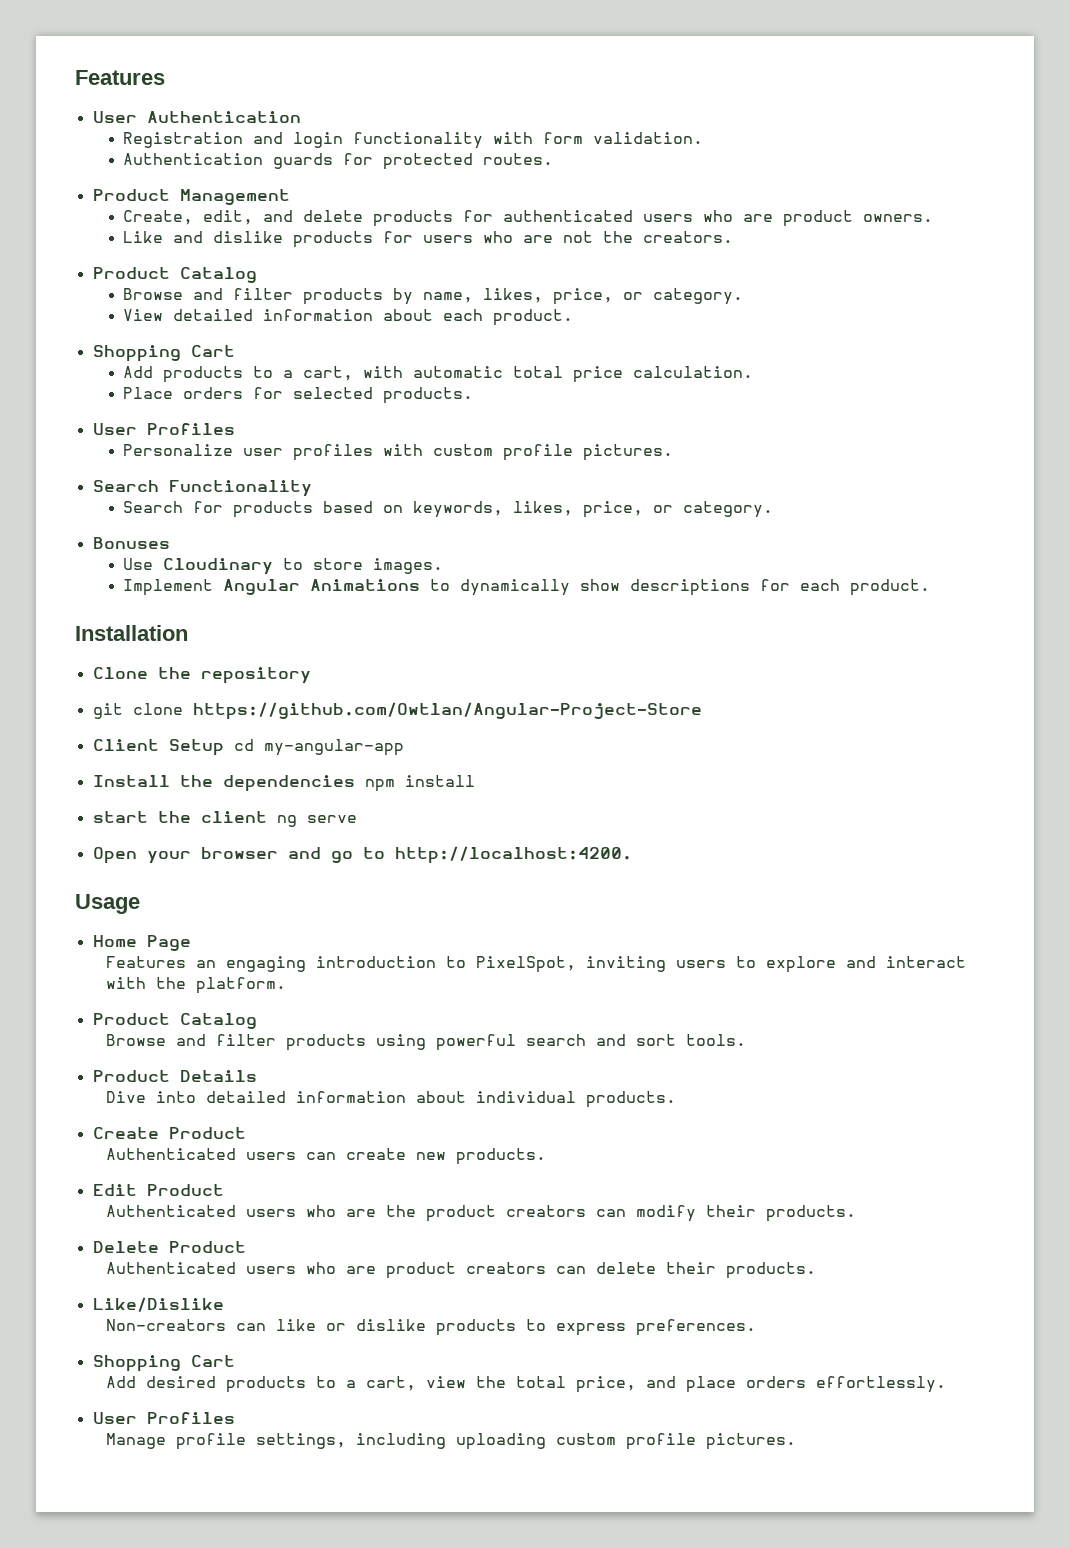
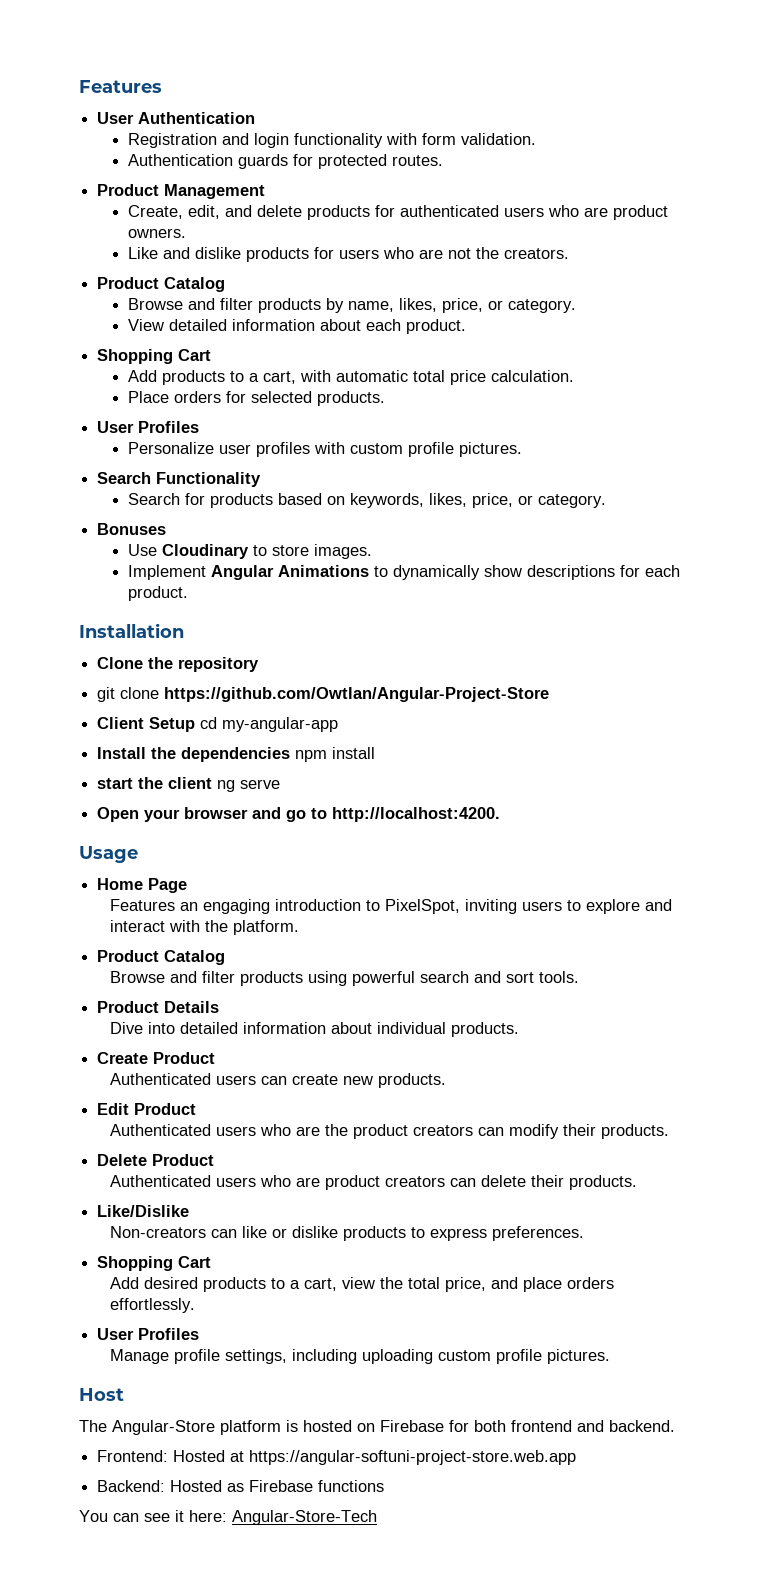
(796, 1441) none -> [79,1388,124,1401] [79,1420,675,1435] [97,1450,577,1465] [97,1480,385,1492] [79,1510,377,1525] // Host // The Angular-Store platform is hosted on Firebase for both frontend and backend. // Frontend: Hosted at https://angular-softuni-project-store.web.app // Backend: Hosted as Firebase functions // You can see it here: Angular-Store-Tech

